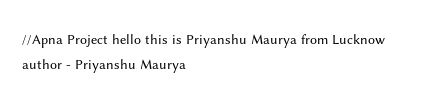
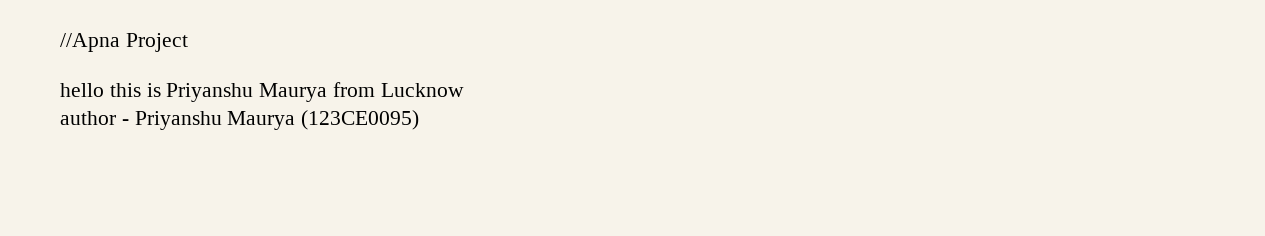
(108, 41) none -> (188, 42) //
(186, 66) none -> [301,110,420,130] (123CE0095)

